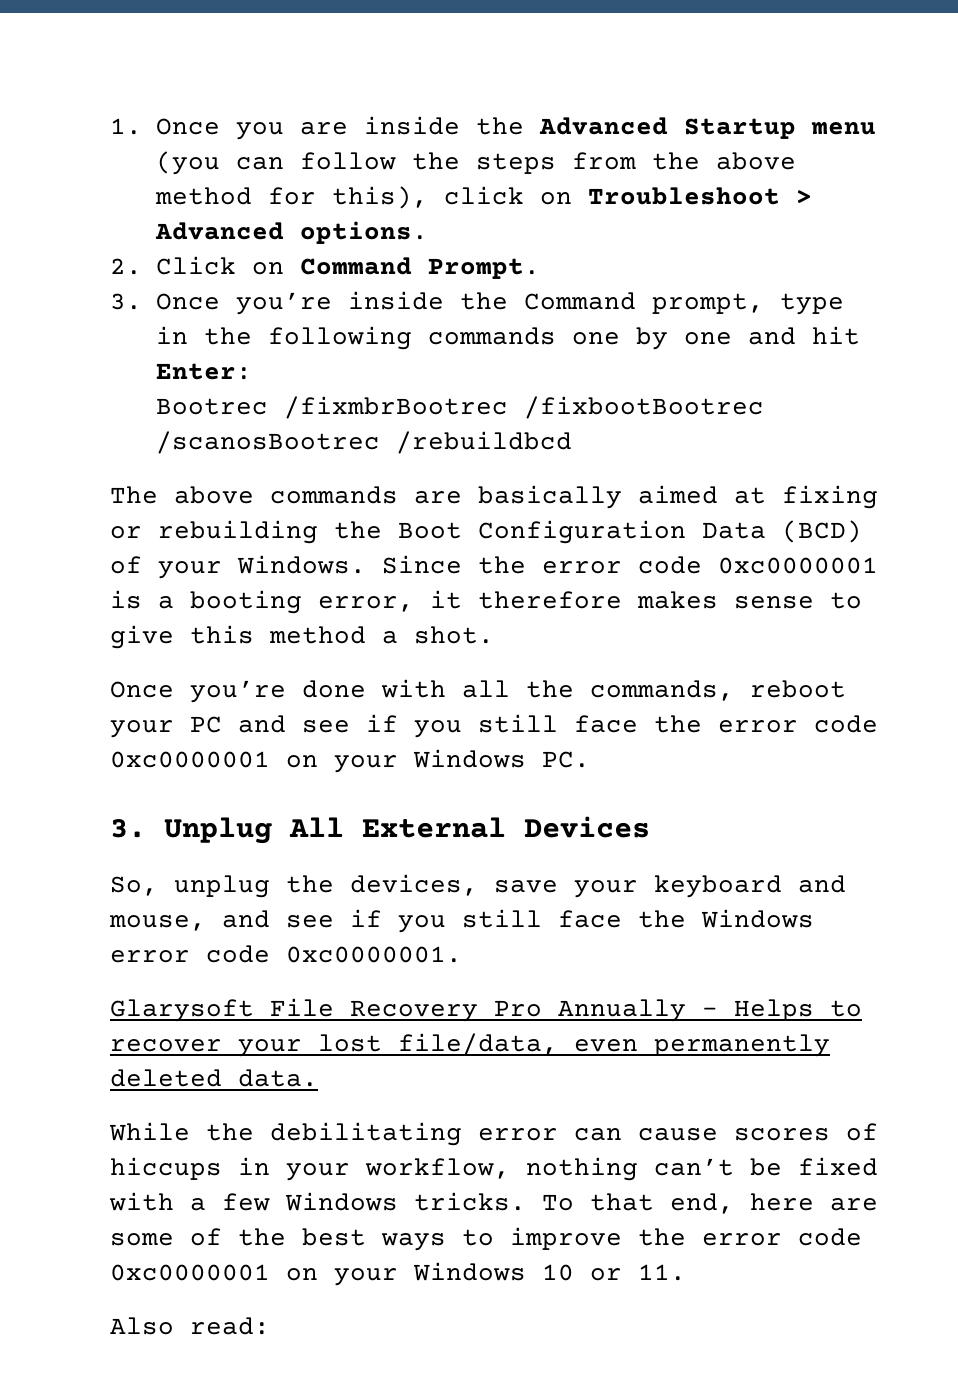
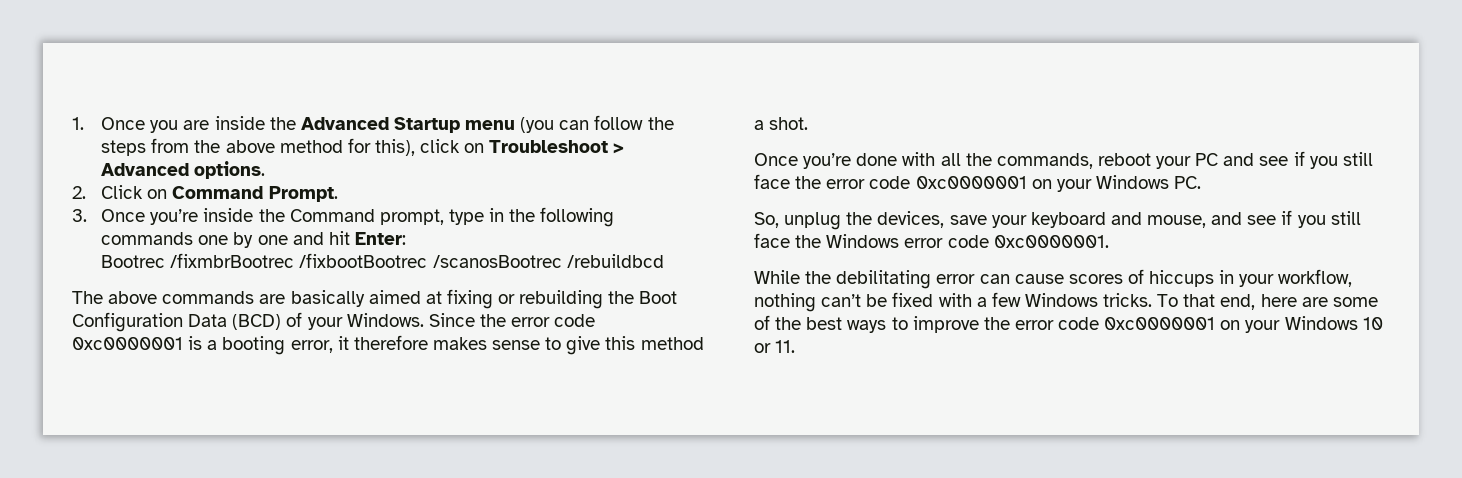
[110,816,650,844] // 3. Unplug All External Devices -> (1202, 182) none
[110,998,862,1022] [110,1033,830,1057] [110,1069,318,1087] // Glarysoft File Recovery Pro Annually - Helps to recover your lost file/data, even permanently deleted data. -> (1109, 241) none
[110,1317,270,1335] // Also read: -> (796, 346) none

